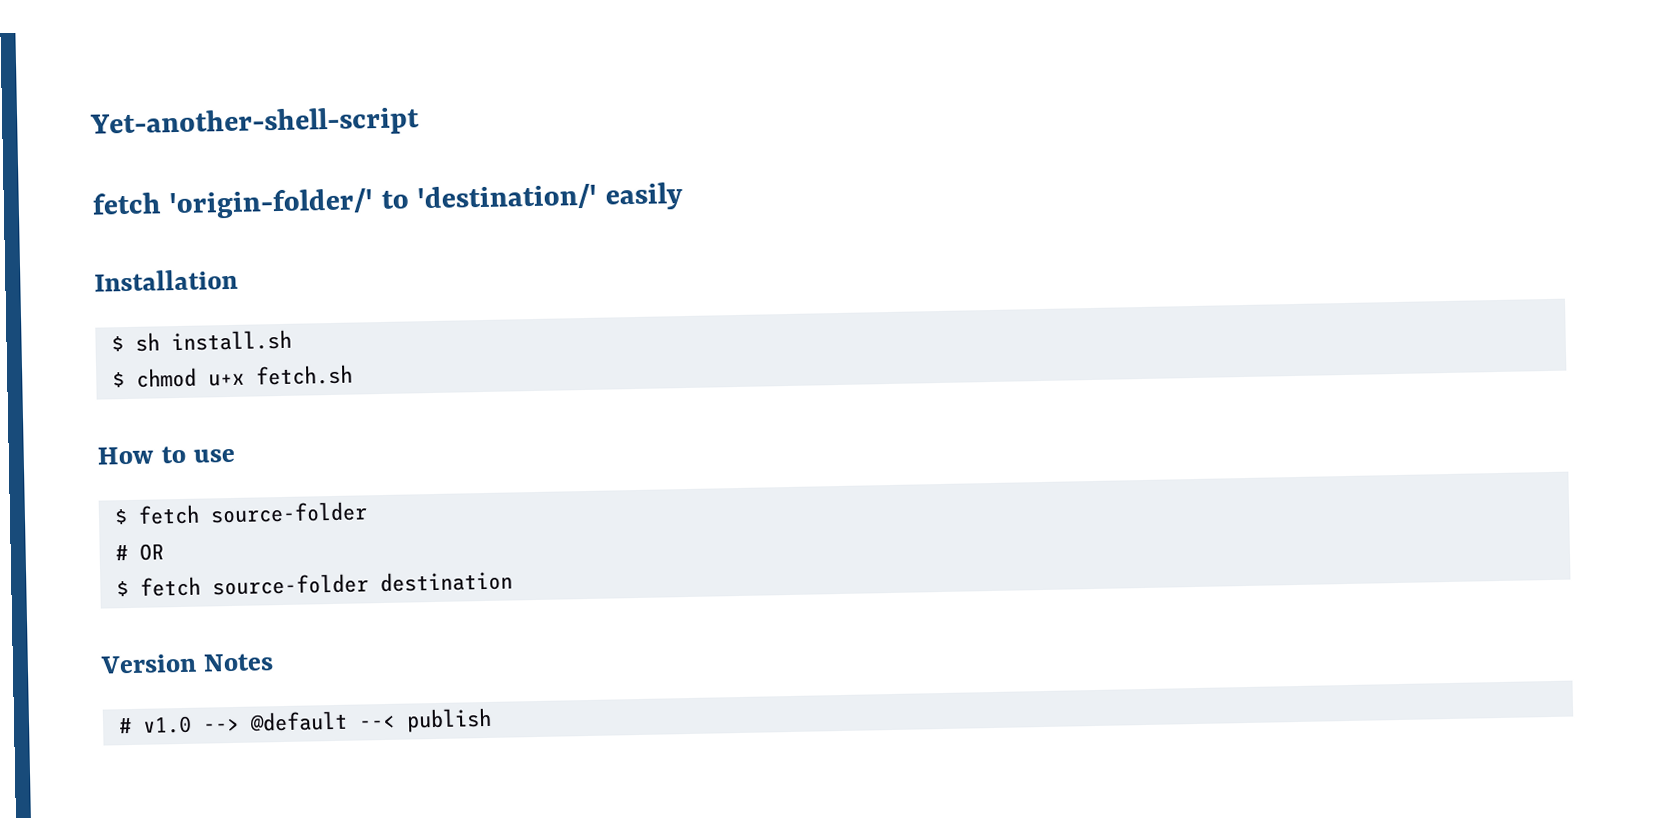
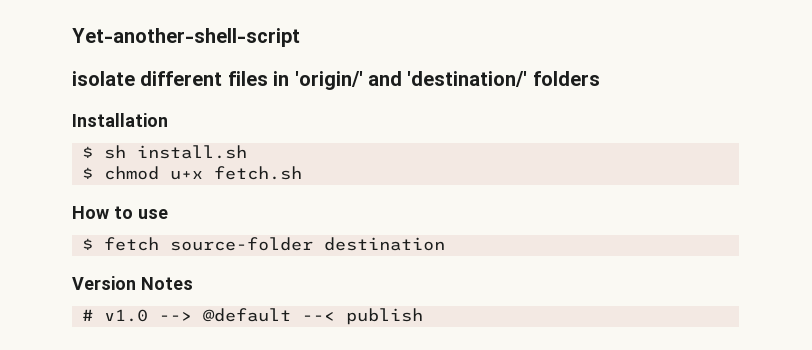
[92,182,684,220] fetch 'origin-folder/' to 'destination/' easily -> [72,71,600,90] isolate different files in 'origin/' and 'destination/' folders
[114,543,164,561] [115,573,369,597] // # OR // $ fetch source-folder -> (313, 244) none

